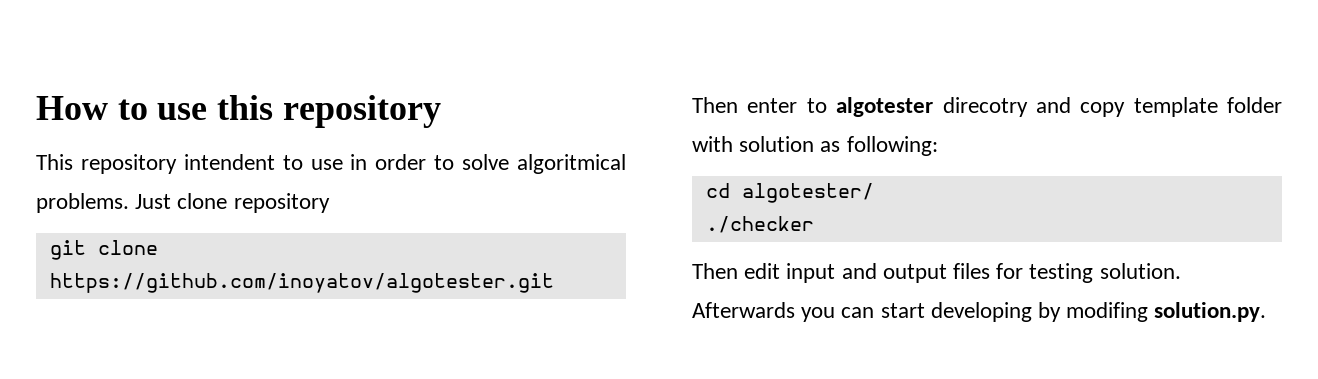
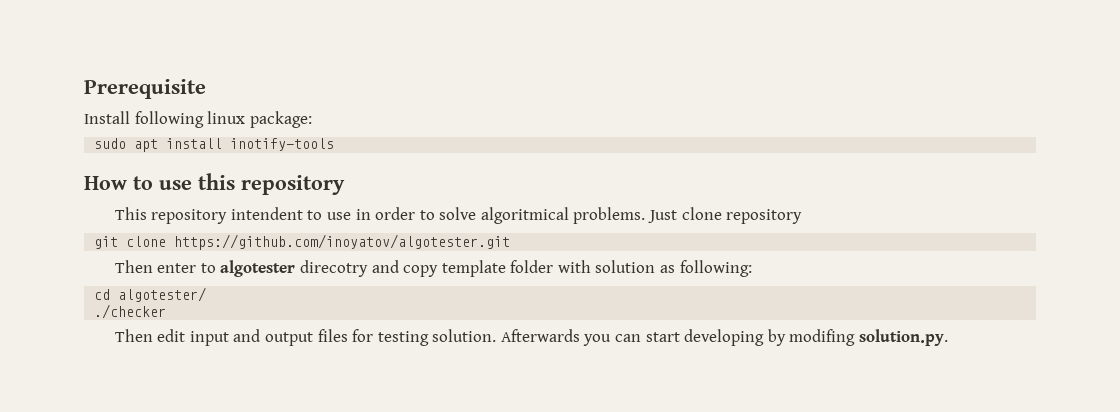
(36, 108) none -> [84,79,206,99] [84,111,312,128] [94,138,335,152] Prerequisite // Install following linux package: // sudo apt install inotify-tools //

